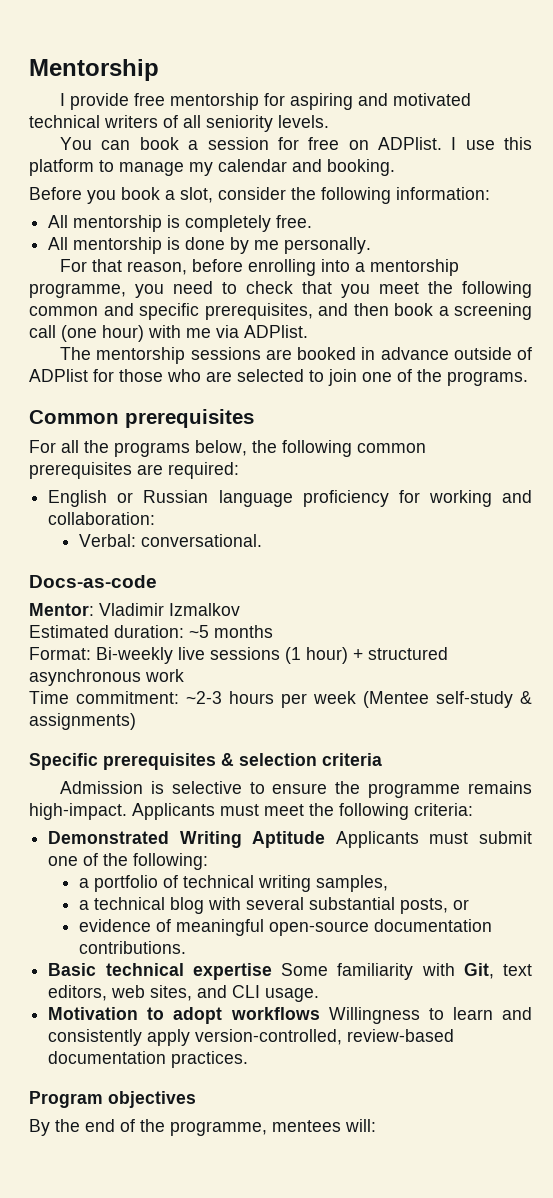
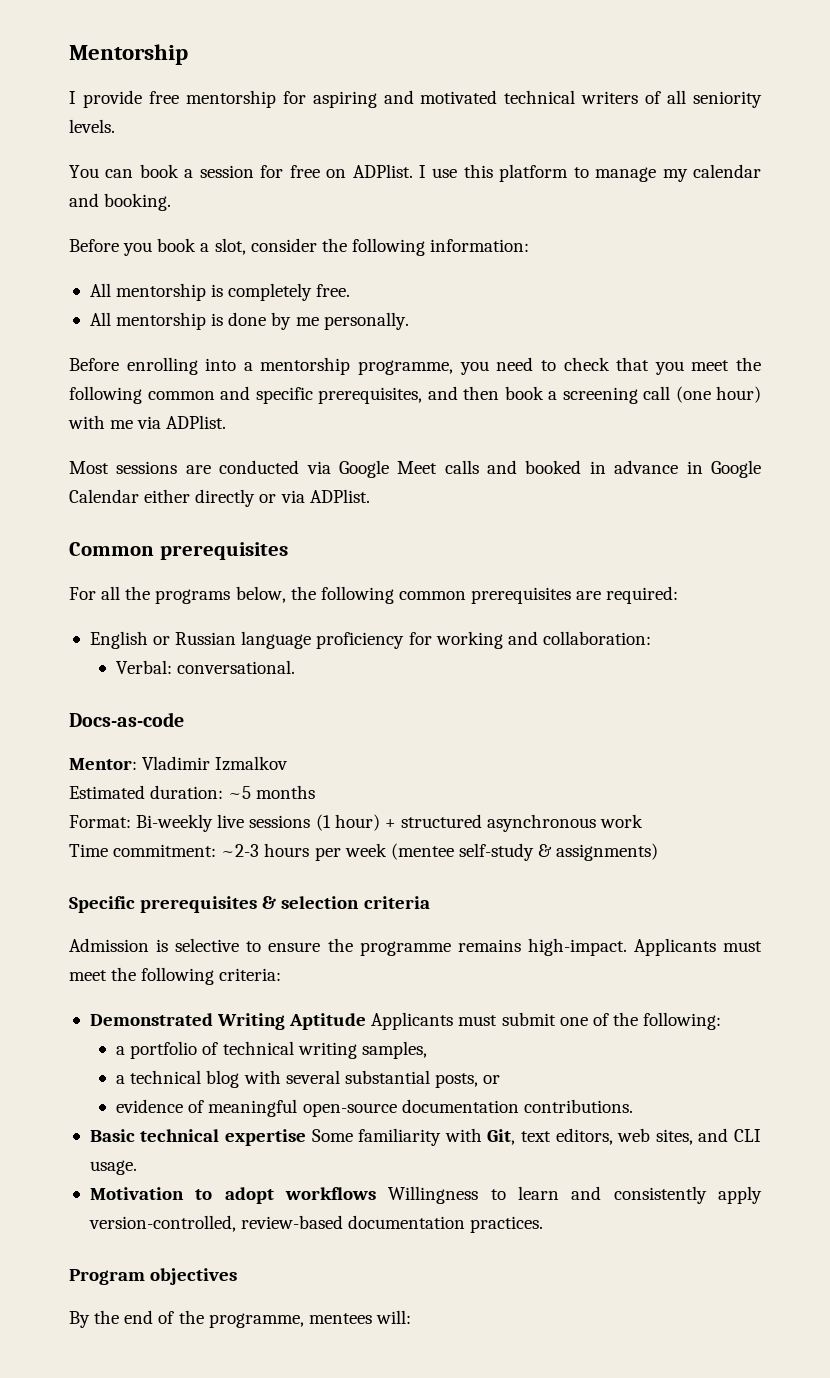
[60,259,244,275] For that reason, before -> [69,358,119,371] Before
[60,347,532,364] [29,369,528,386] The mentorship sessions are booked in advance outside of ADPlist for those who are selected to join one of the programs. -> [69,460,761,478] [69,489,370,507] Most sessions are conducted via Google Meet calls and booked in advance in Google Calendar either directly or via ADPlist.
[363,691,429,708] (Mentee -> [390,843,454,860] (mentee

